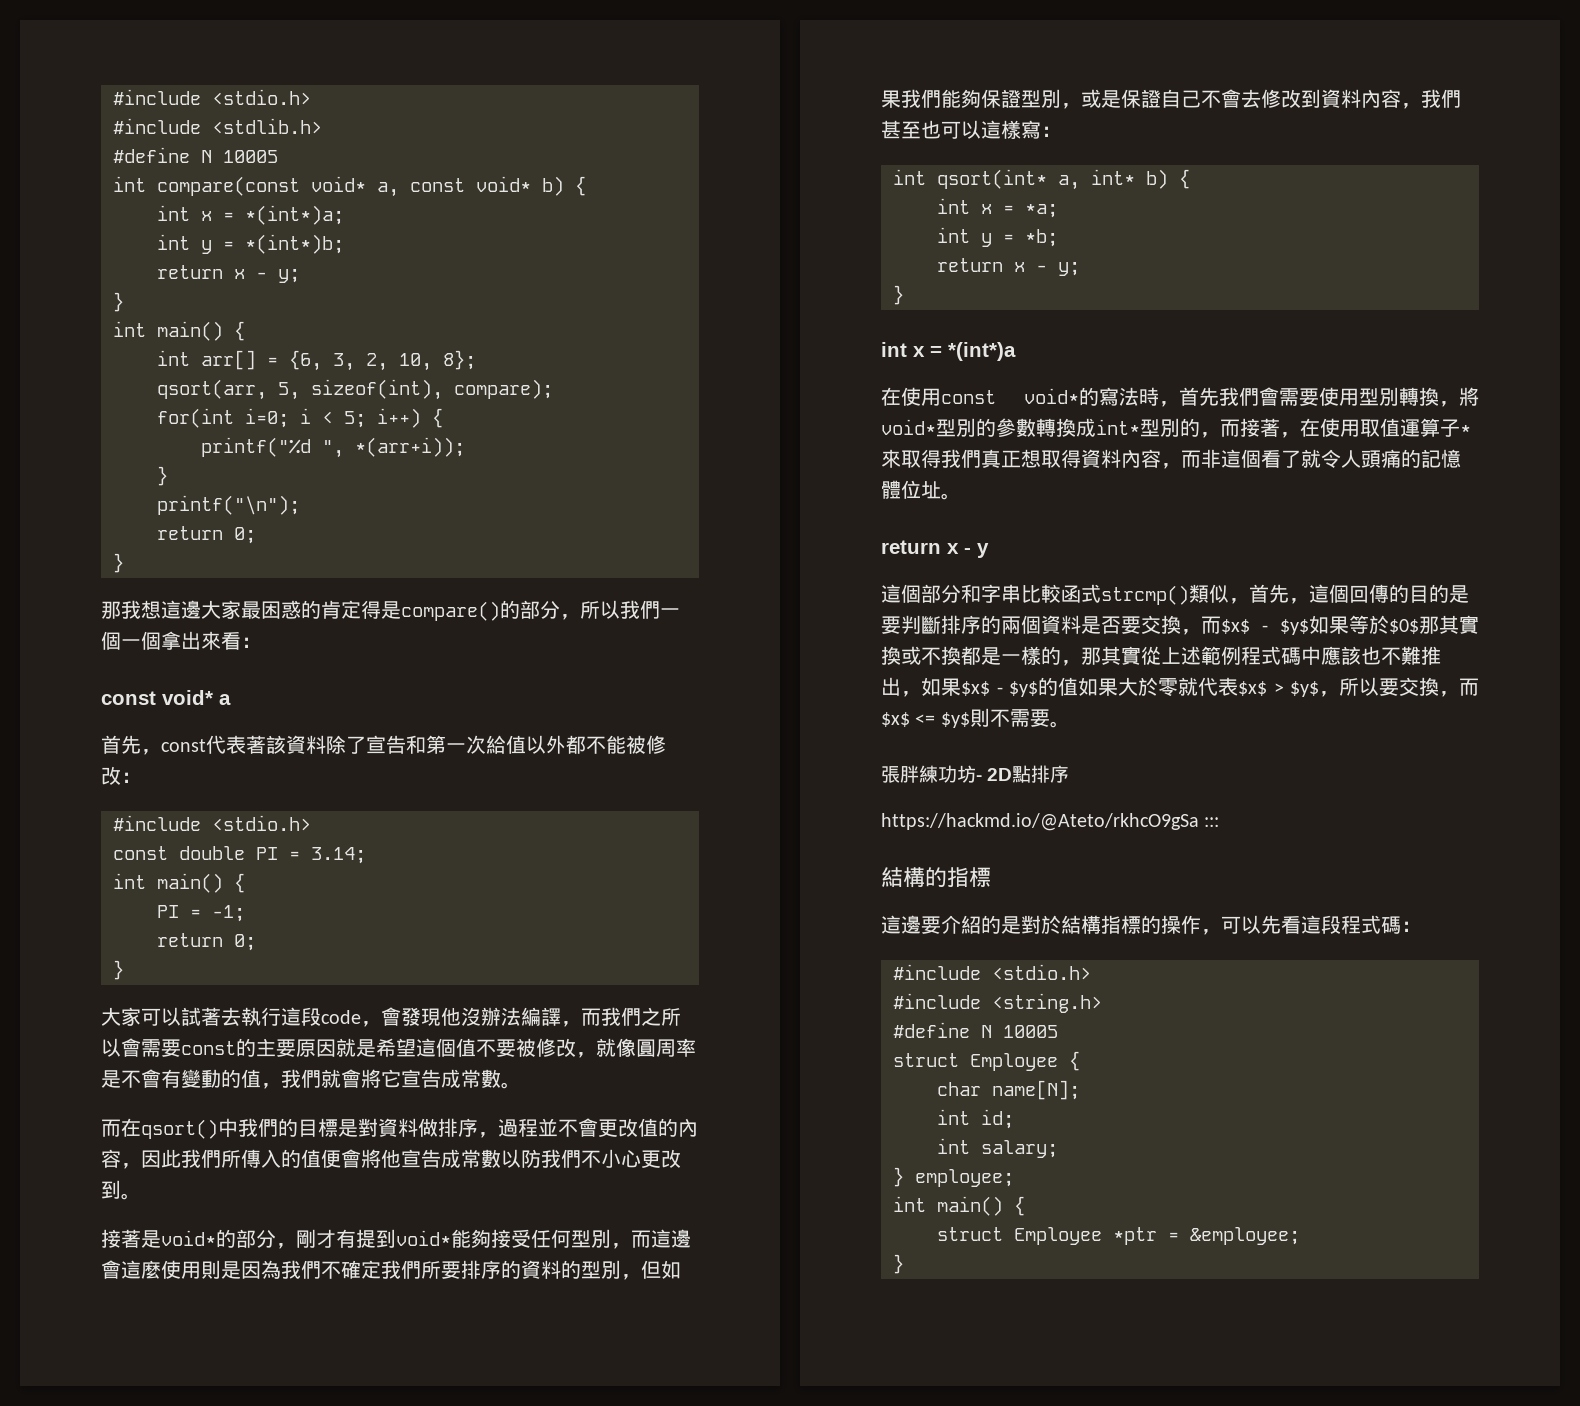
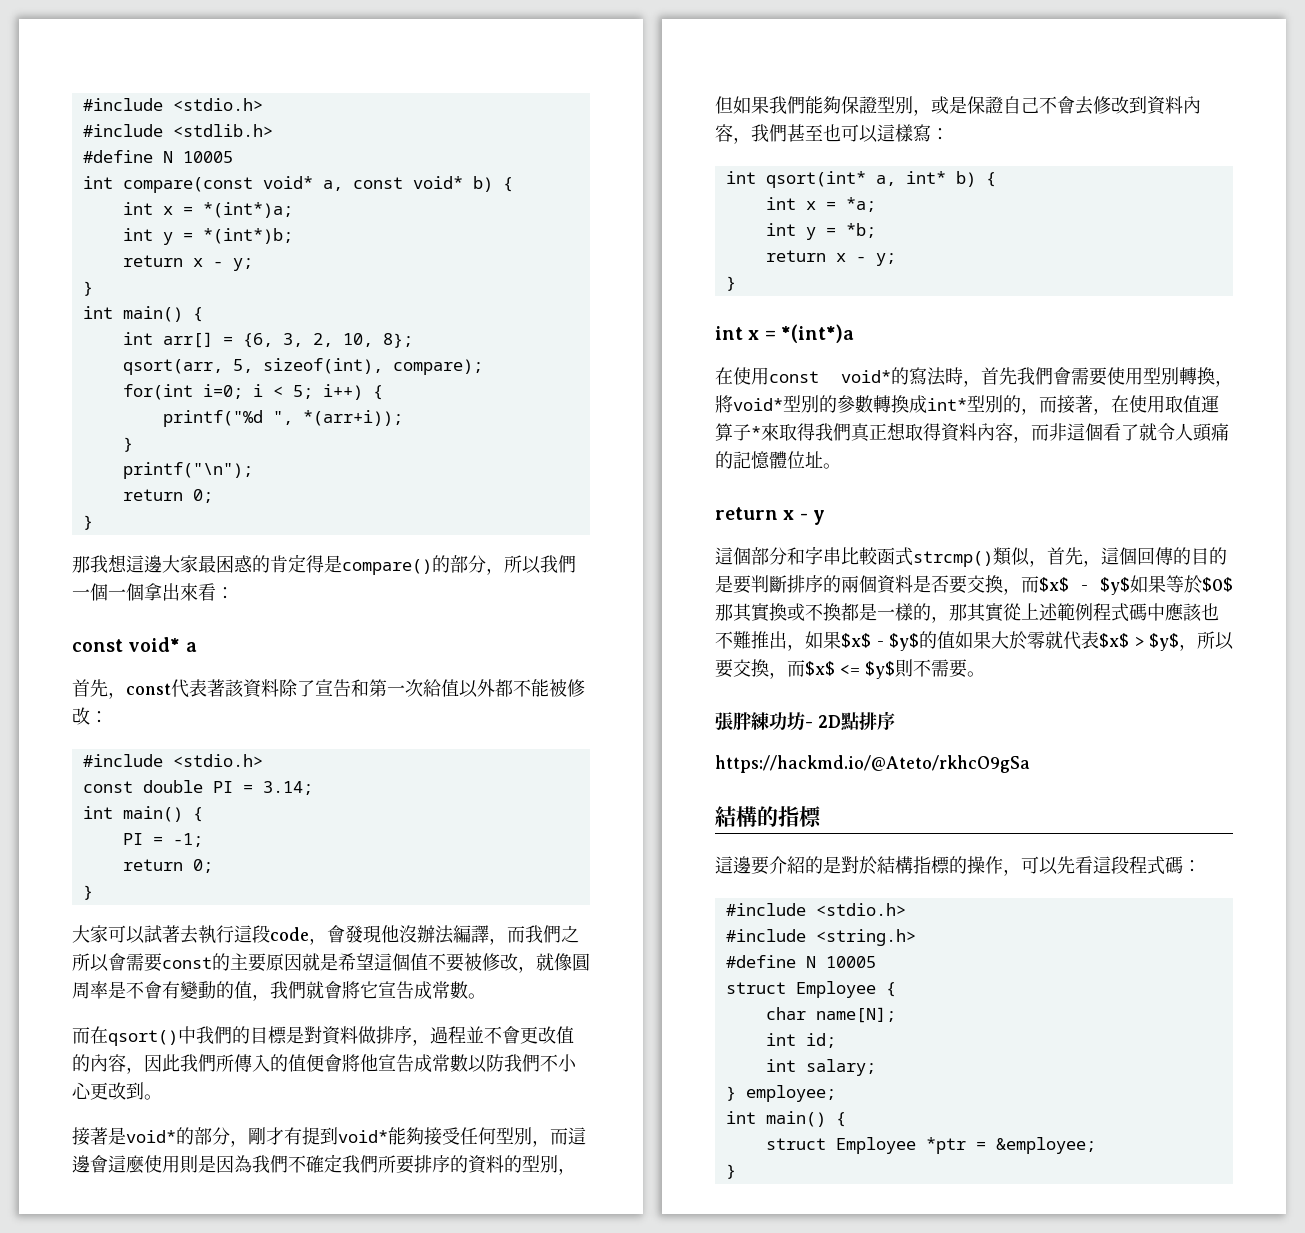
[1204,817,1220,827] ::: -> (1030, 764) none

